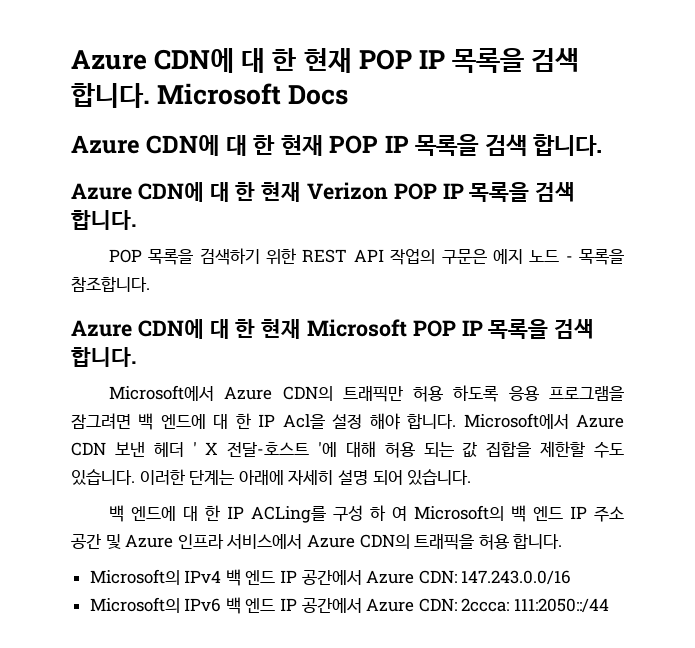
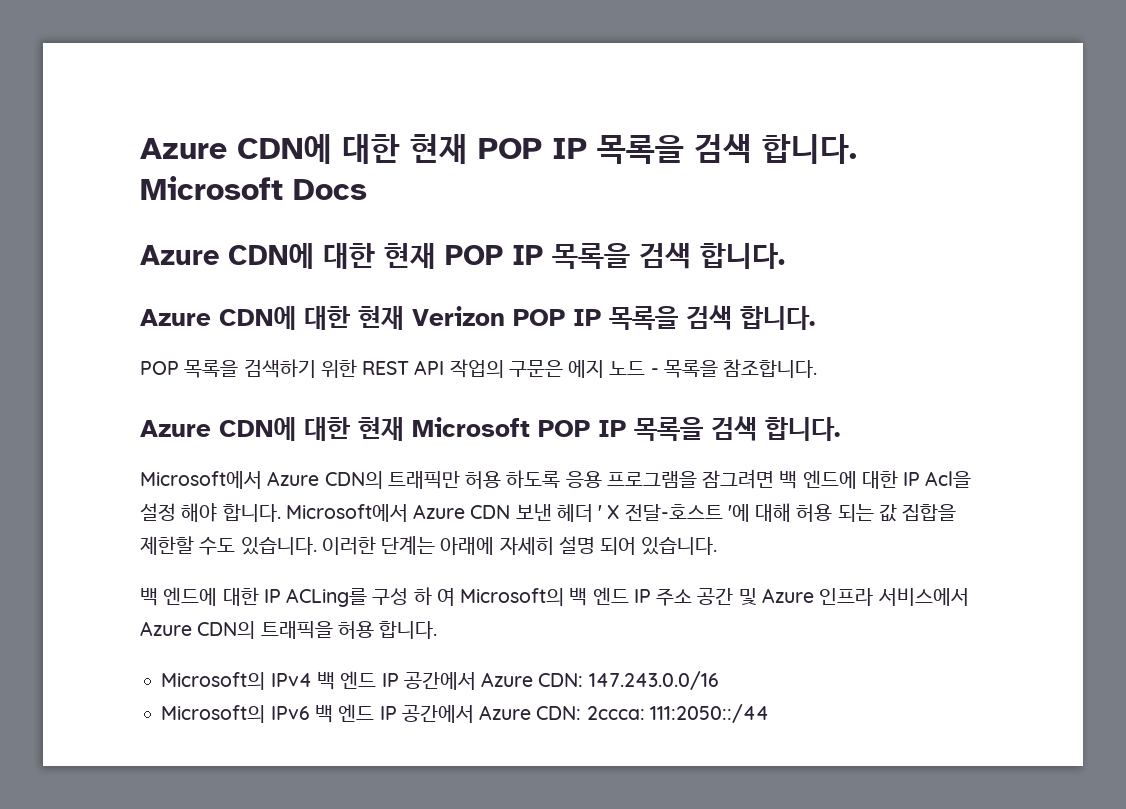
[71,48,297,73] Azure CDN에 대 한 -> [140,134,400,164] Azure CDN에 대한
[225,135,276,156] 대 한 -> [323,243,375,269] 대한
[209,182,256,202] 대 한 -> [304,306,351,330] 대한
[209,319,256,339] 대 한 -> [304,417,351,441] 대한
[213,413,251,429] 대 한 -> [861,470,898,489] 대한
[183,505,221,521] 대 한 -> [222,587,259,606] 대한

